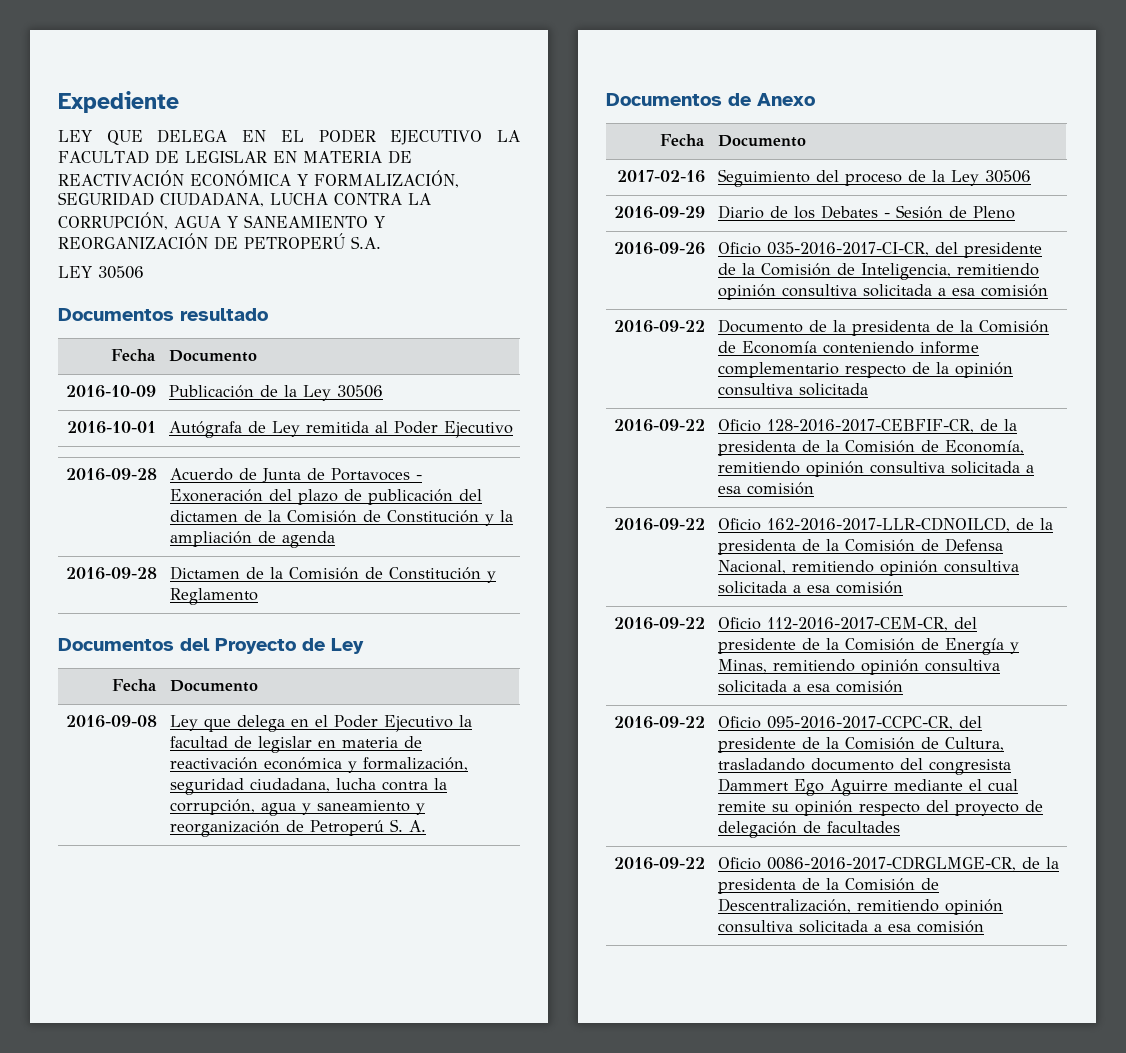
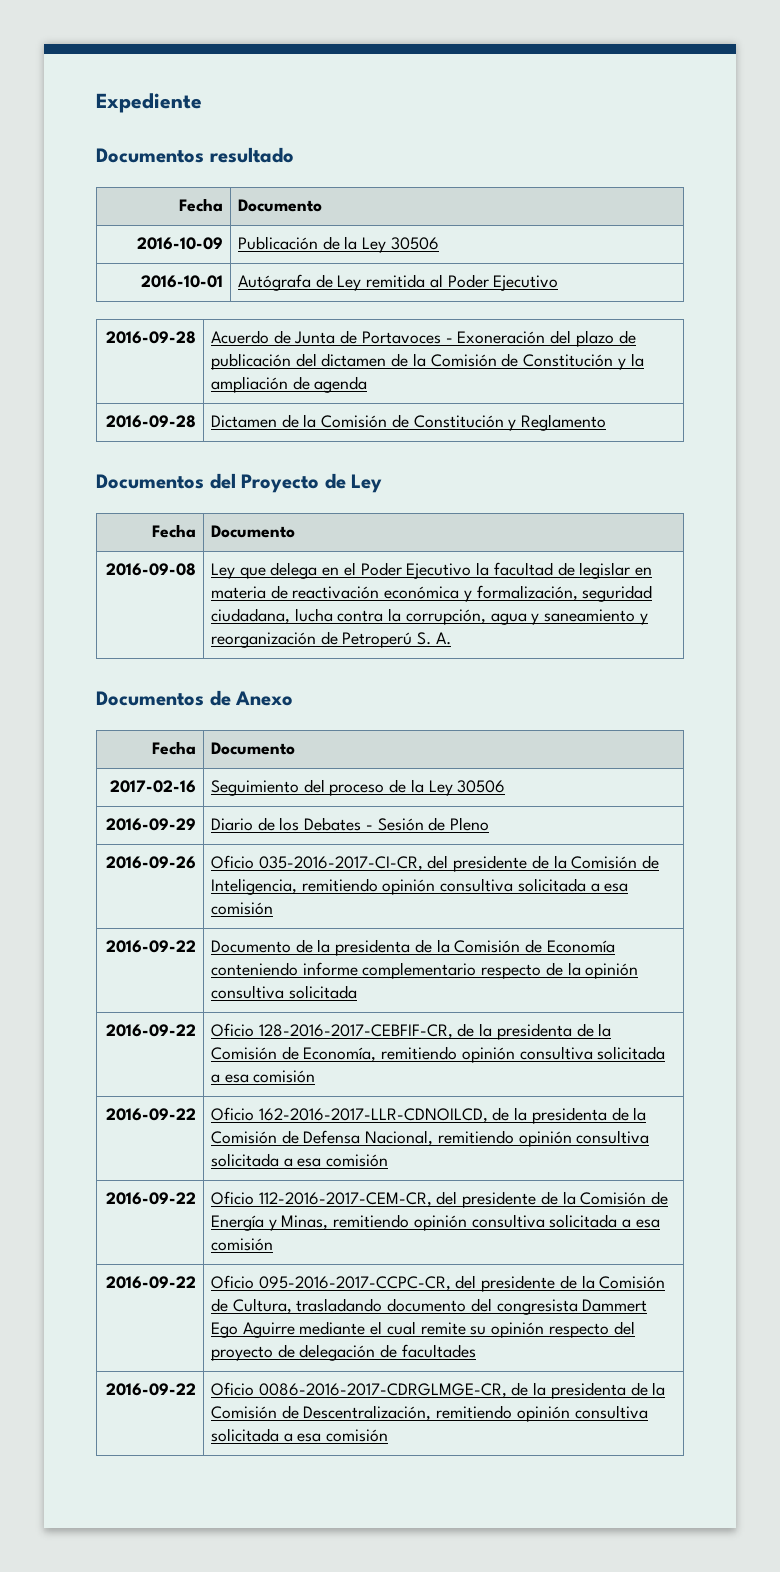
[58,129,520,145] [58,150,412,164] [58,170,459,188] [58,192,431,207] [58,212,385,230] [58,233,381,250] [58,266,144,279] // LEY QUE DELEGA EN EL PODER EJECUTIVO LA FACULTAD DE LEGISLAR EN MATERIA DE REACTIVACIÓN ECONÓMICA Y FORMALIZACIÓN, SEGURIDAD CIUDADANA, LUCHA CONTRA LA CORRUPCIÓN, AGUA Y SANEAMIENTO Y REORGANIZACIÓN DE PETROPERÚ S.A. // LEY 30506 -> (202, 103) none

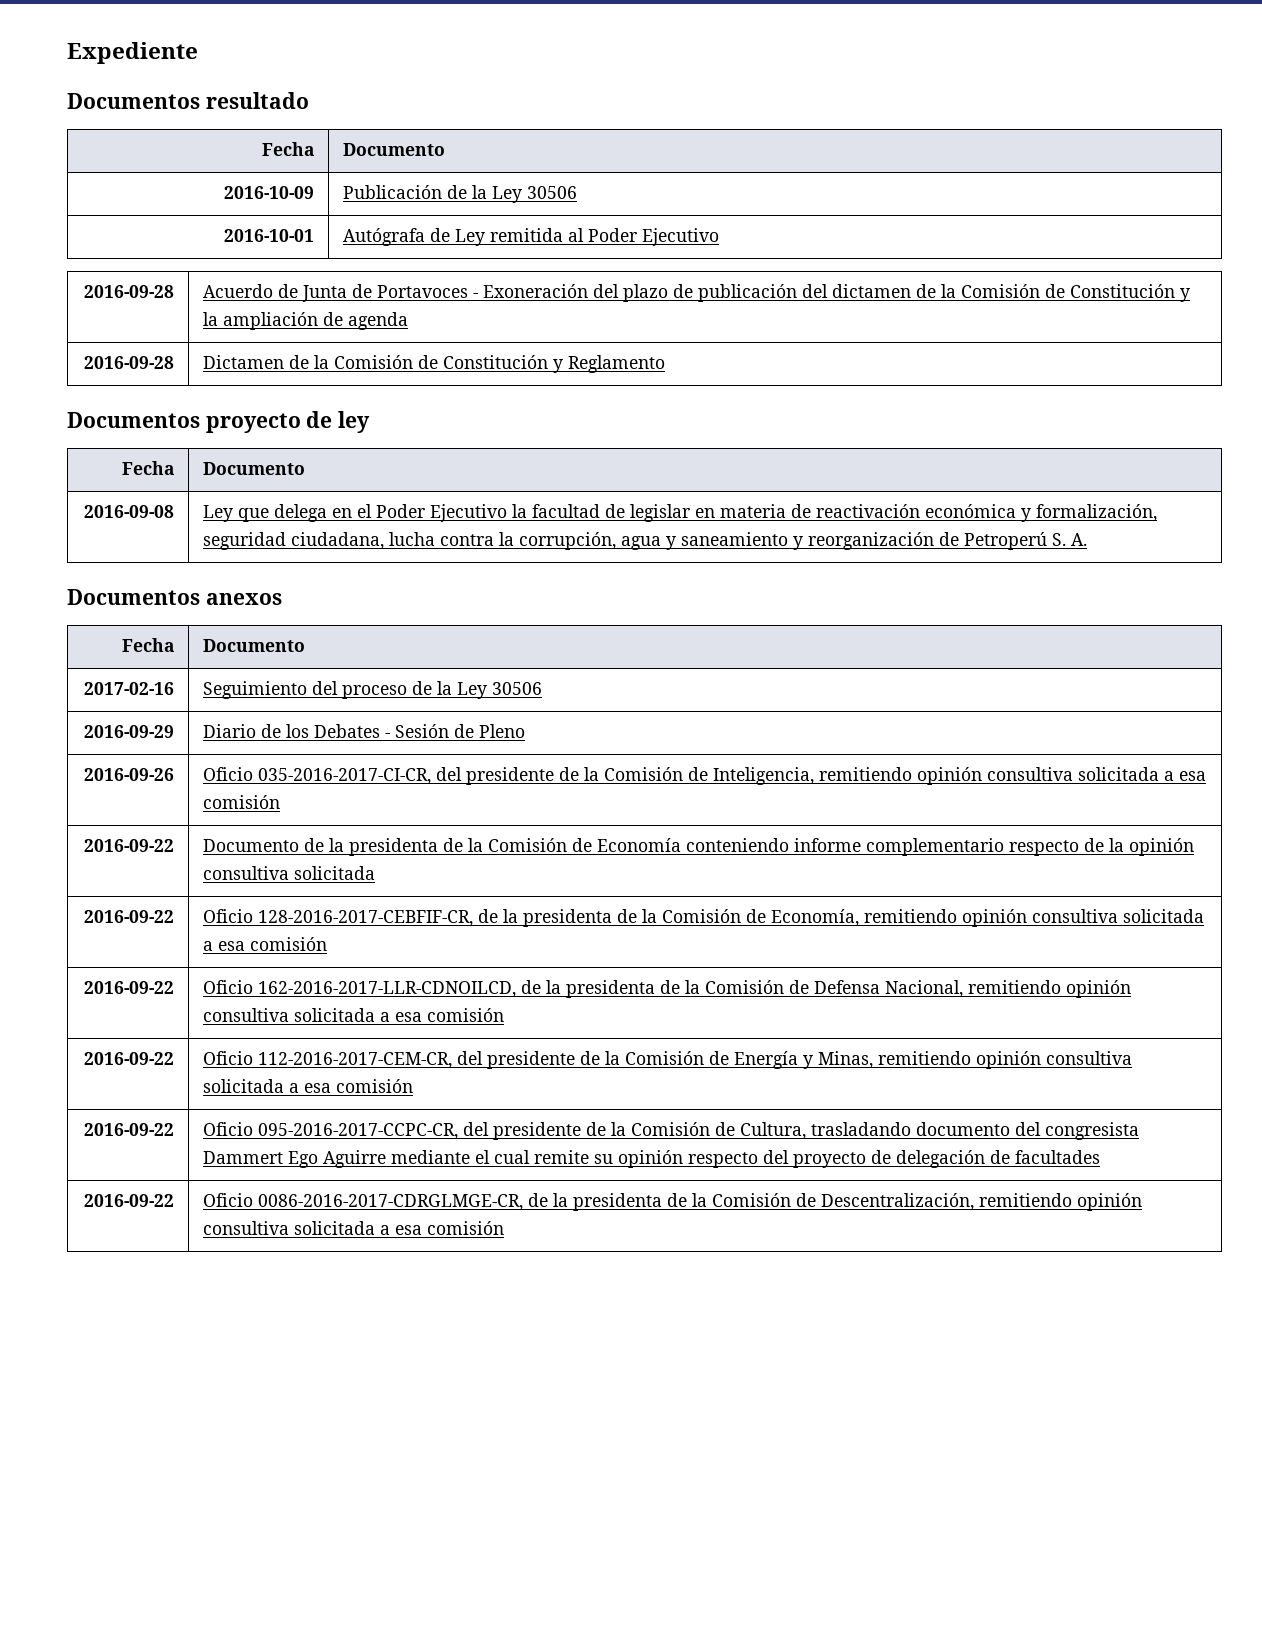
[209,473,383,493] del Proyecto de Ley -> [205,411,371,433] proyecto de ley
[209,690,294,706] de Anexo -> [205,593,282,605] anexos

